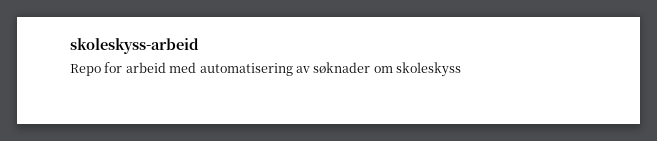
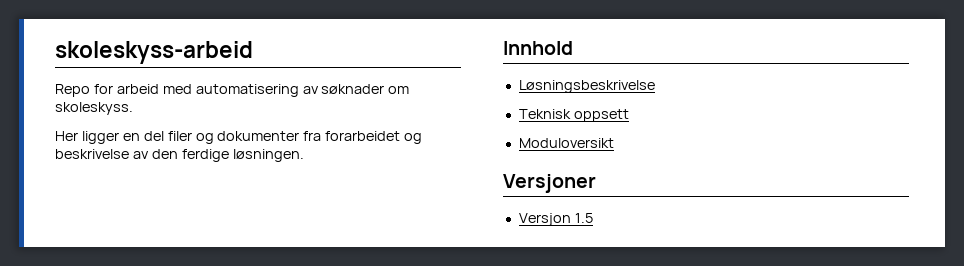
[396,62,461,77] skoleskyss -> [55,102,133,115] [55,131,423,144] [55,149,304,162] [503,41,573,55] [518,80,655,93] [518,109,629,122] [518,138,614,148] [503,174,596,193] [518,213,593,226] skoleskyss. // Her ligger en del filer og dokumenter fra forarbeidet og beskrivelse av den ferdige løsningen. // Innhold // Løsningsbeskrivelse // Teknisk oppsett // Moduloversikt // Versjoner // Versjon 1.5

